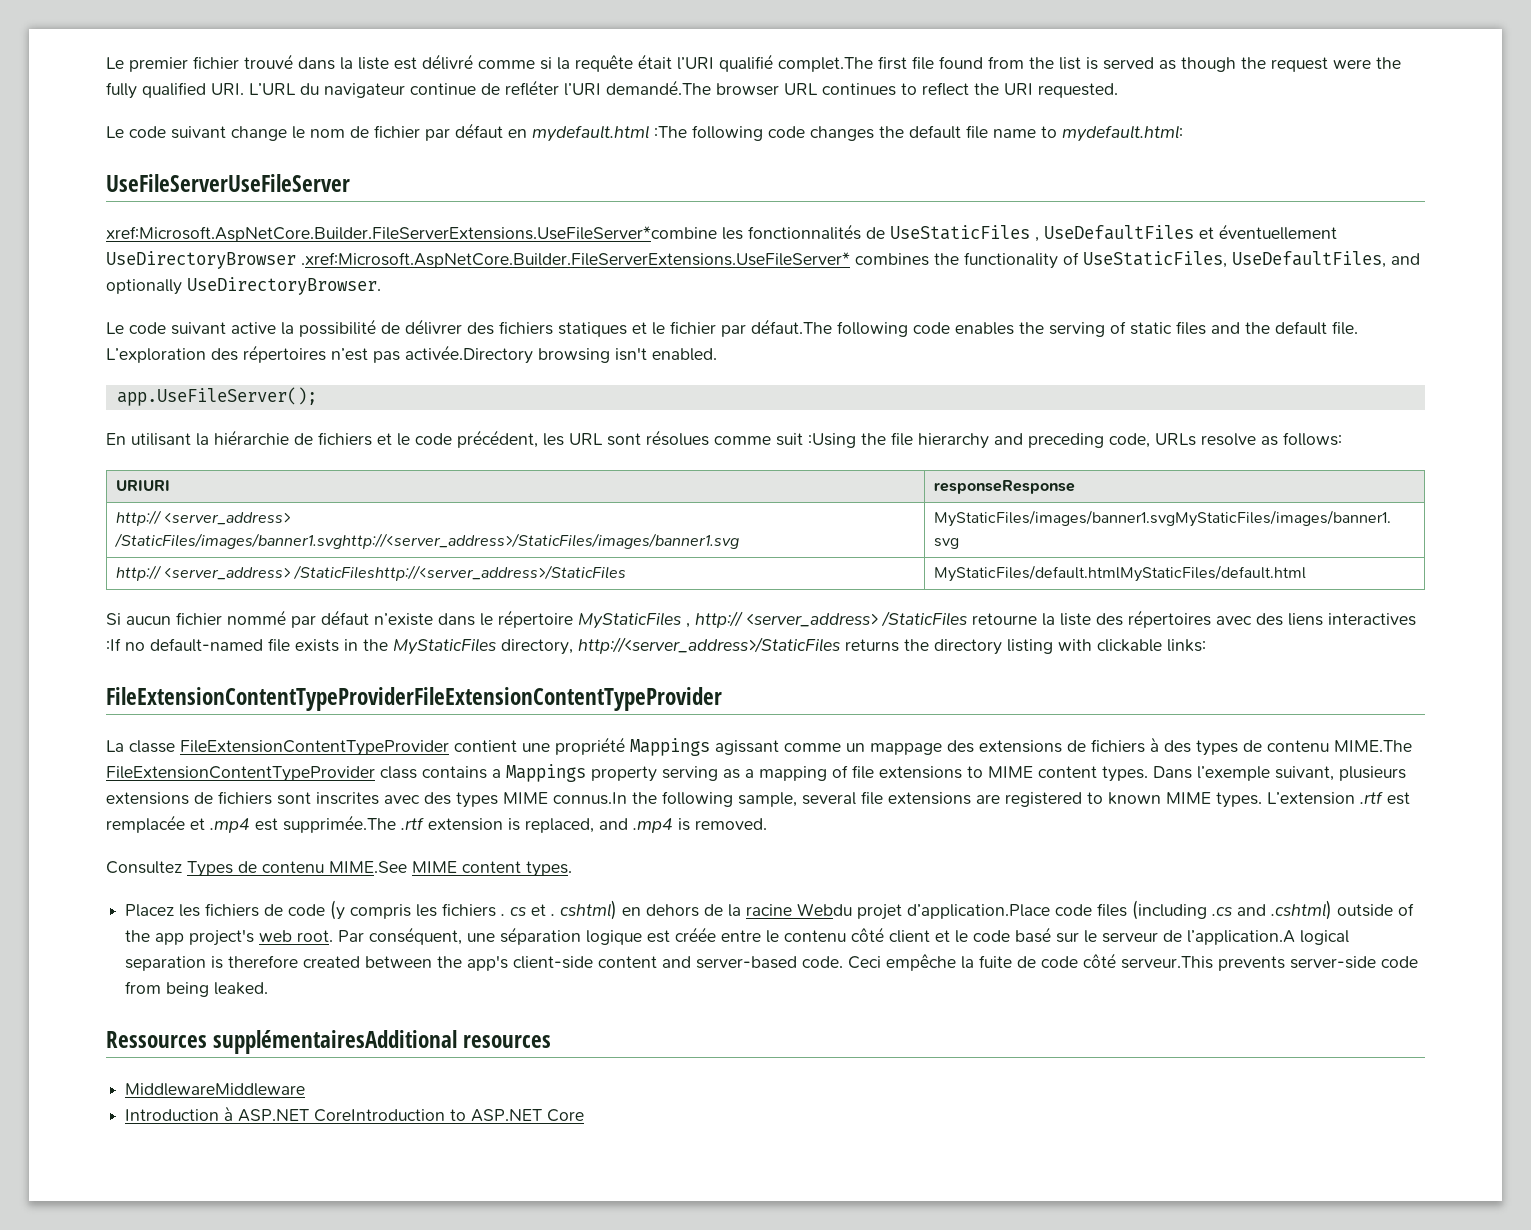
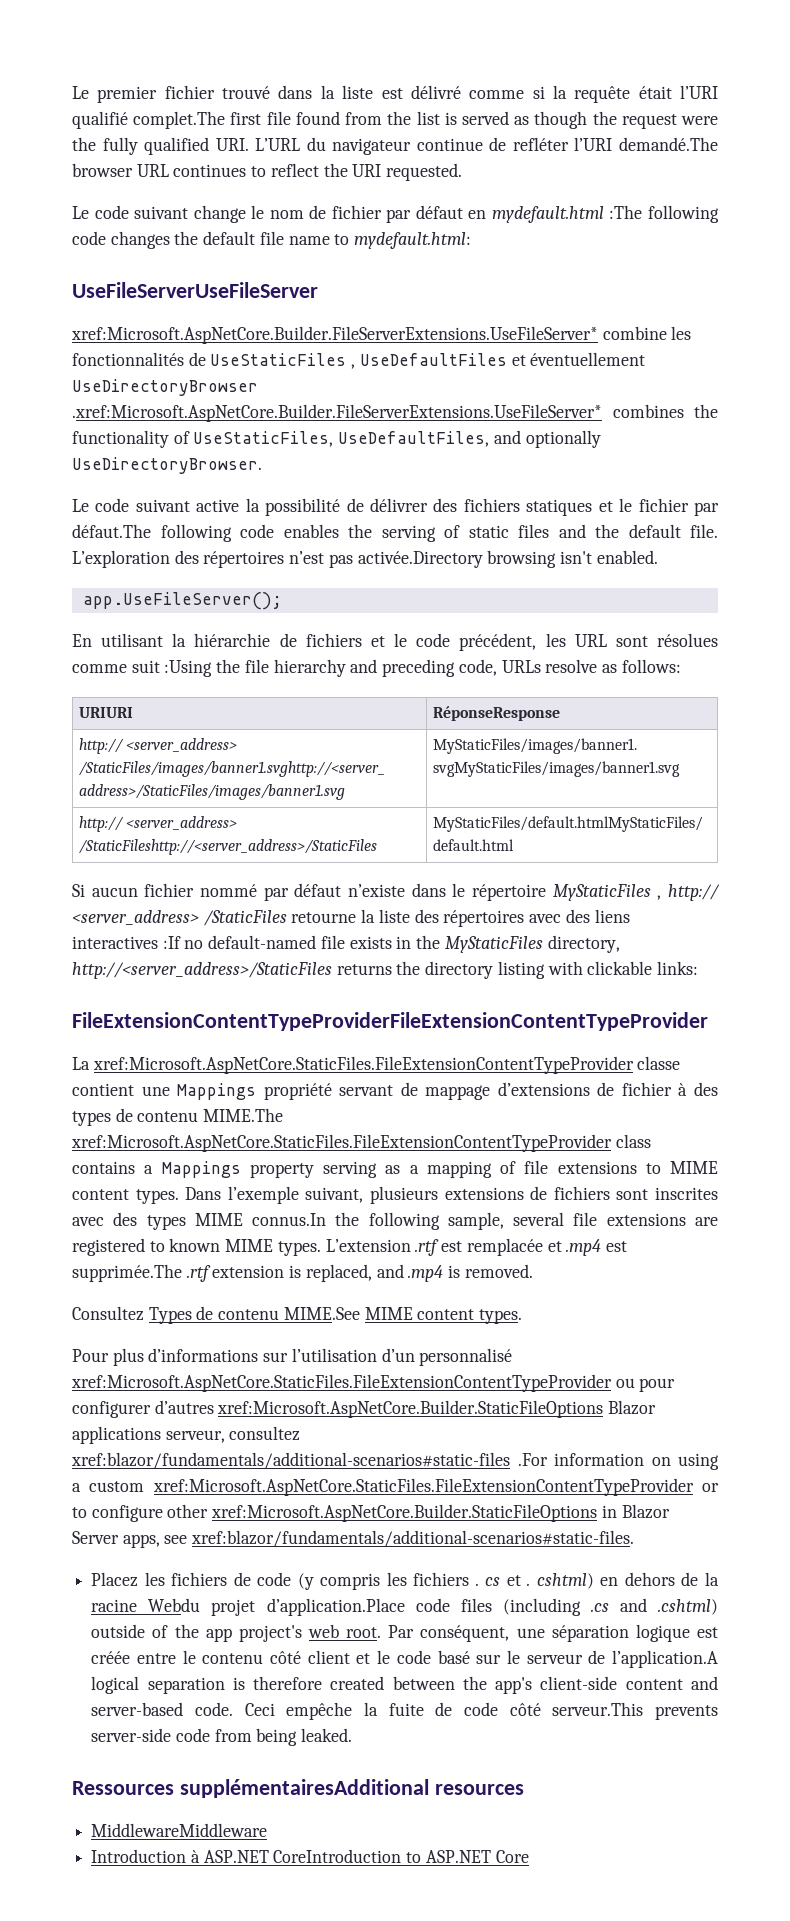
[106,226,717,242] xref:Microsoft.AspNetCore.Builder.FileServerExtensions.UseFileServer*combine -> [71,326,667,344] xref:Microsoft.AspNetCore.Builder.FileServerExtensions.UseFileServer* combine
[933,480,1075,494] responseResponse -> [433,706,561,721] RéponseResponse
[129,737,1145,756] classe FileExtensionContentTypeProvider contient une propriété Mappings agissant comme un mappage des extensions de fichiers -> [92,1056,681,1074] [72,1082,672,1100] xref:Microsoft.AspNetCore.StaticFiles.FileExtensionContentTypeProvider classe contient une Mappings propriété servant de mappage d’extensions de fichier
[106,766,375,782] FileExtensionContentTypeProvider -> [71,1134,612,1152] xref:Microsoft.AspNetCore.StaticFiles.FileExtensionContentTypeProvider
(572, 869) none -> [72,1348,513,1366] [71,1374,676,1392] [72,1400,657,1418] [72,1426,301,1444] [71,1452,719,1470] [72,1478,719,1496] [72,1504,670,1522] [72,1530,635,1548] // Pour plus d’informations sur l’utilisation d’un personnalisé xref:Microsoft.AspNetCore.StaticFiles.FileExtensionContentTypeProvider ou pour configurer d’autres xref:Microsoft.AspNetCore.Builder.StaticFileOptions Blazor applications serveur, consultez xref:blazor/fundamentals/additional-scenarios#static-files .For information on using a custom xref:Microsoft.AspNetCore.StaticFiles.FileExtensionContentTypeProvider or to configure other xref:Microsoft.AspNetCore.Builder.StaticFileOptions in Blazor Server apps, see xref:blazor/fundamentals/additional-scenarios#static-files.

